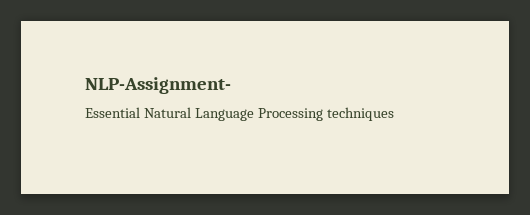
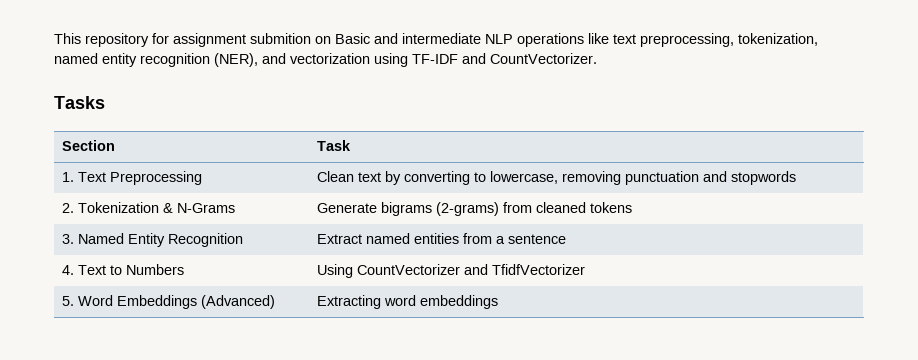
[85,77,231,94] [85,107,394,121] NLP-Assignment- // Essential Natural Language Processing techniques -> [54,33,818,47] [54,53,597,67] [54,96,105,109] [61,140,115,151] [316,140,351,151] [61,171,202,185] [316,171,796,185] [61,202,235,213] [316,202,632,216] [61,233,243,247] [316,233,566,244] [61,264,184,275] [316,264,585,278] [61,295,275,309] [316,295,498,309] This repository for assignment submition on Basic and intermediate NLP operations like text preprocessing, tokenization, named entity recognition (NER), and vectorization using TF-IDF and CountVectorizer. // Tasks // Section | Task // 1. Text Preprocessing | Clean text by converting to lowercase, removing punctuation and stopwords // 2. Tokenization & N-Grams | Generate bigrams (2-grams) from cleaned tokens // 3. Named Entity Recognition | Extract named entities from a sentence // 4. Text to Numbers | Using CountVectorizer and TfidfVectorizer // 5. Word Embeddings (Advanced) | Extracting word embeddings

